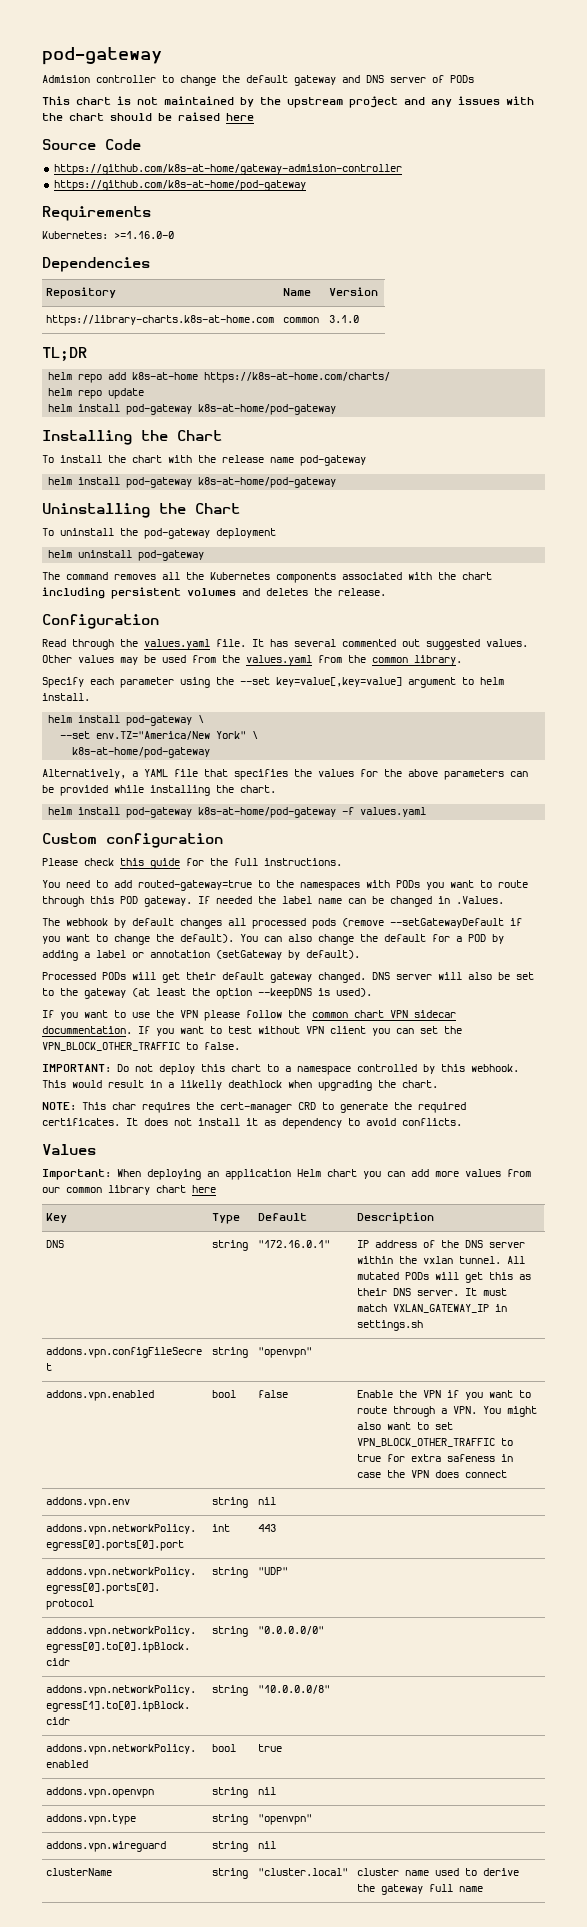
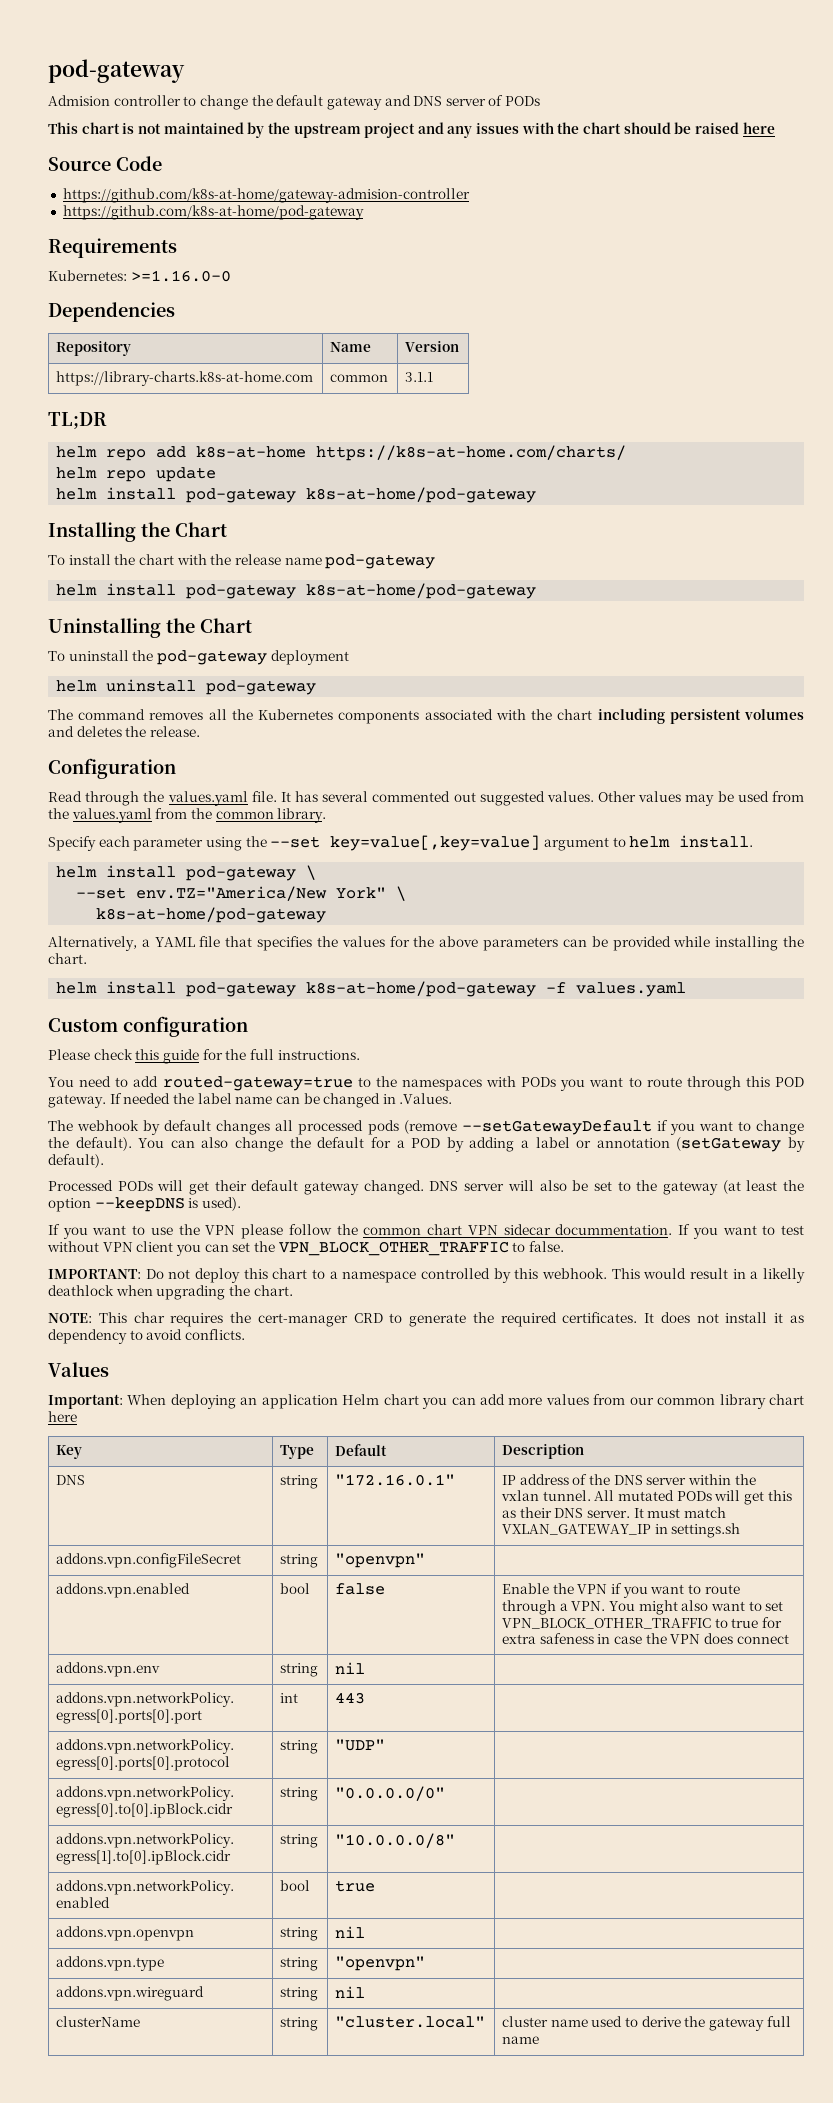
[329,315,360,323] 3.1.0 -> [405,372,434,382] 3.1.1

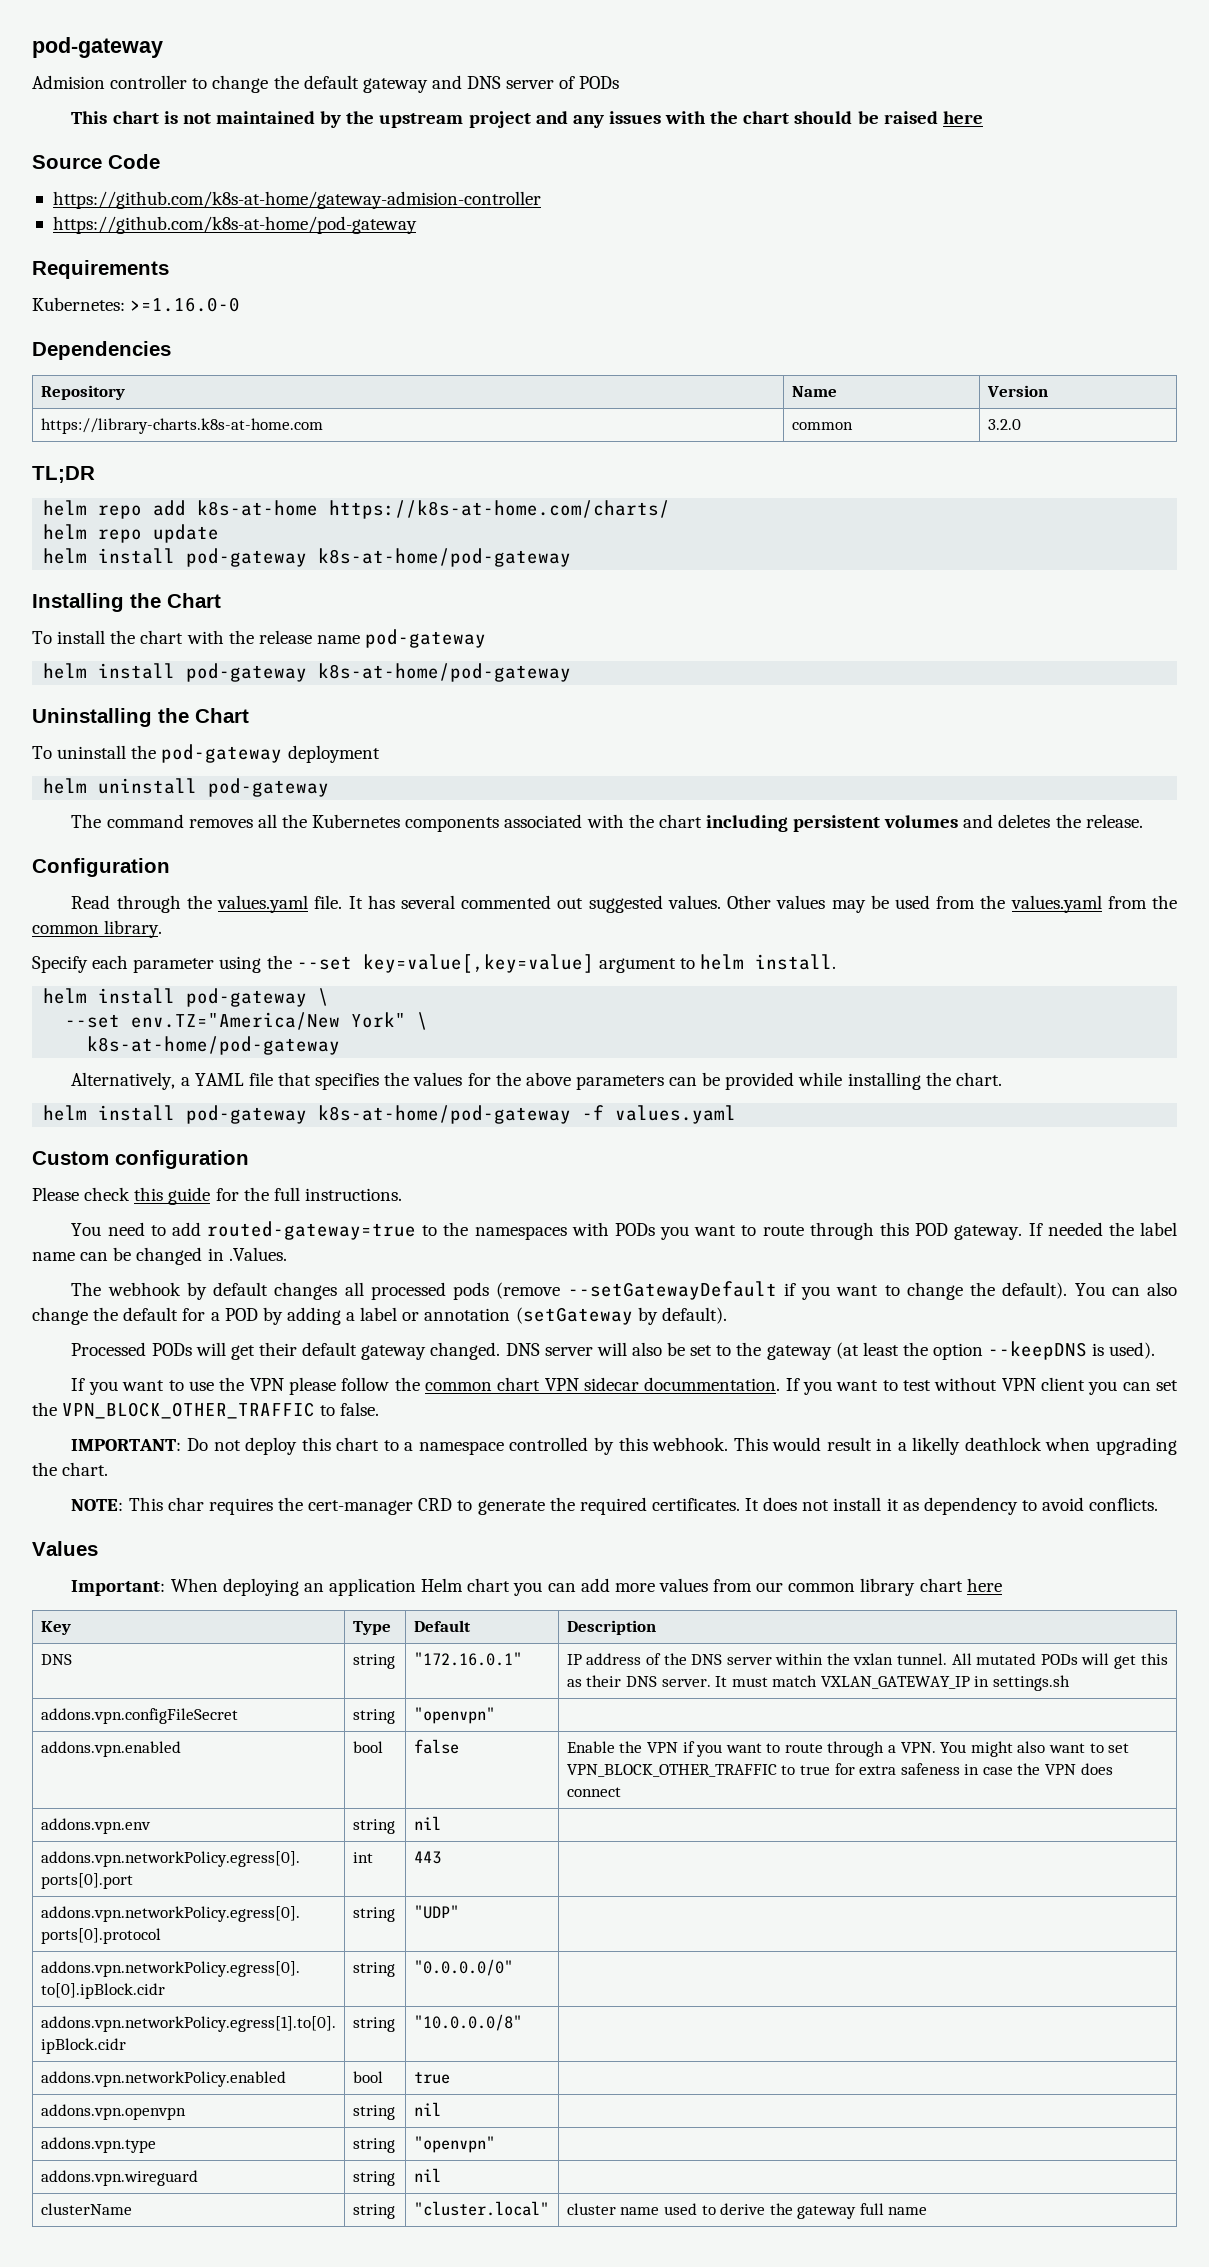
[405,372,434,382] 3.1.1 -> [987,419,1021,430] 3.2.0

